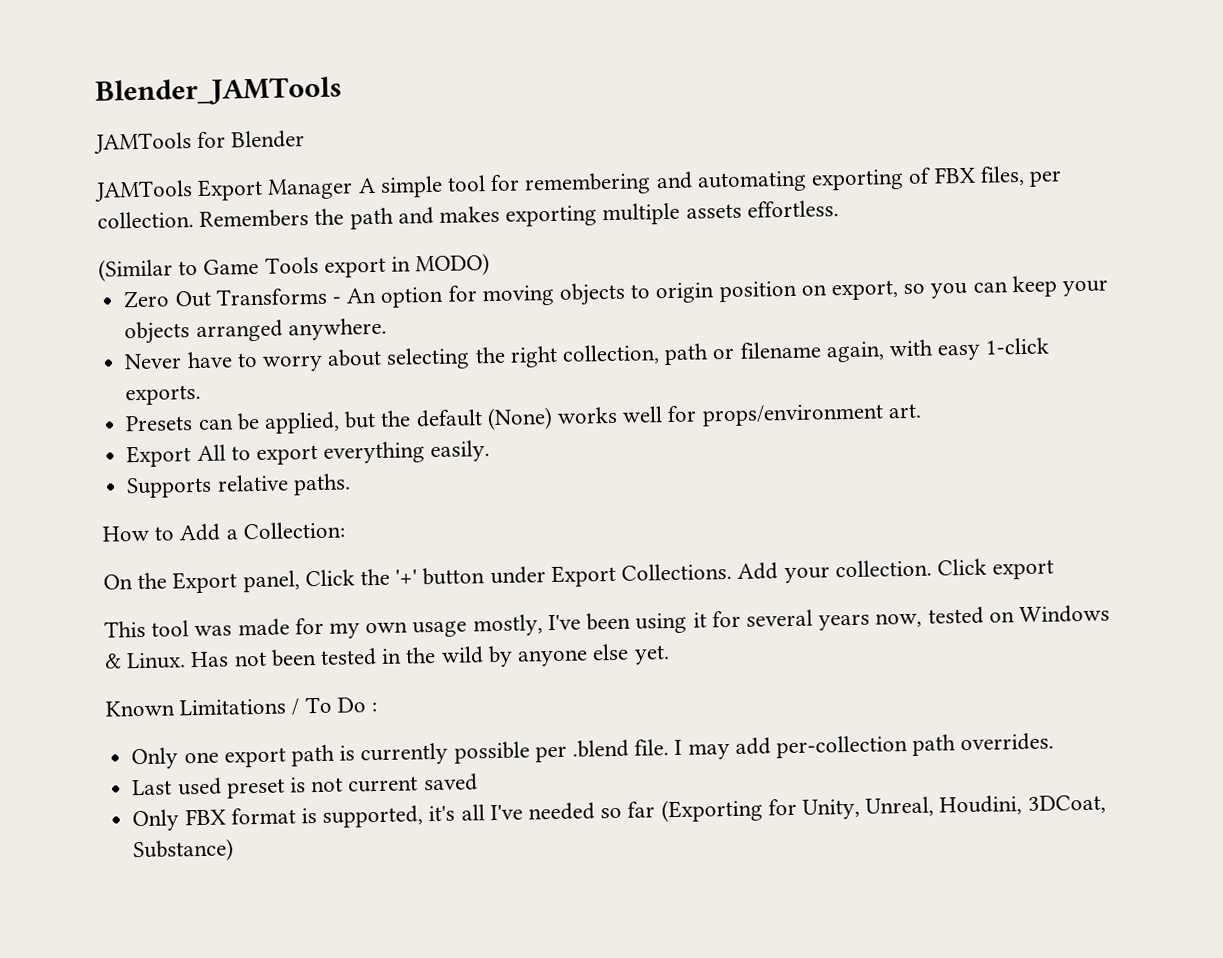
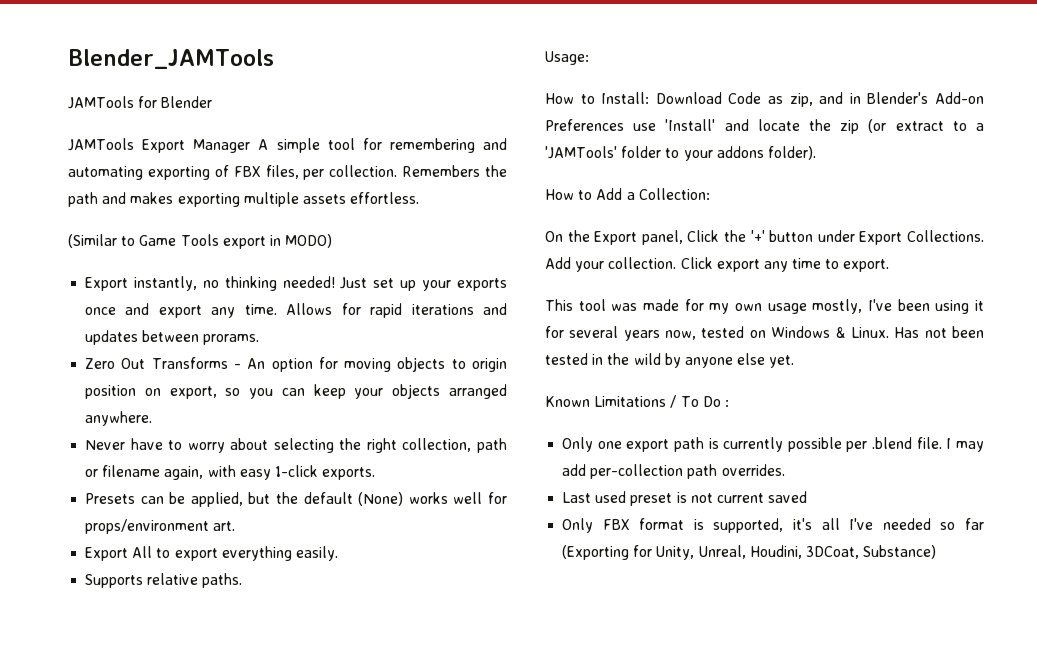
(491, 265) none -> [85,276,507,291] [85,303,507,318] [85,330,260,345] // Export instantly, no thinking needed! Just set up your exports once and export any time. Allows for rapid iterations and updates between prorams.
(351, 484) none -> [545,51,589,65] [545,92,984,107] [545,119,984,134] [545,146,816,161] // Usage: // How to Install: Download Code as zip, and in Blender's Add-on Preferences use 'Install' and locate the zip (or extract to a 'JAMTools' folder to your addons folder).
(1055, 569) none -> [763,258,890,272] any time to export.

